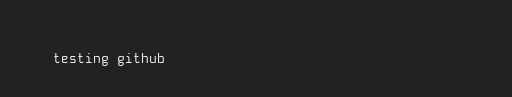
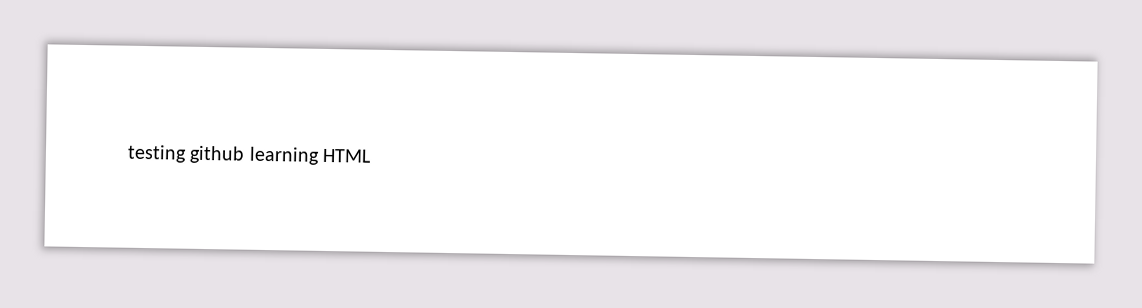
(165, 59) none -> [248,146,373,165] learning HTML

